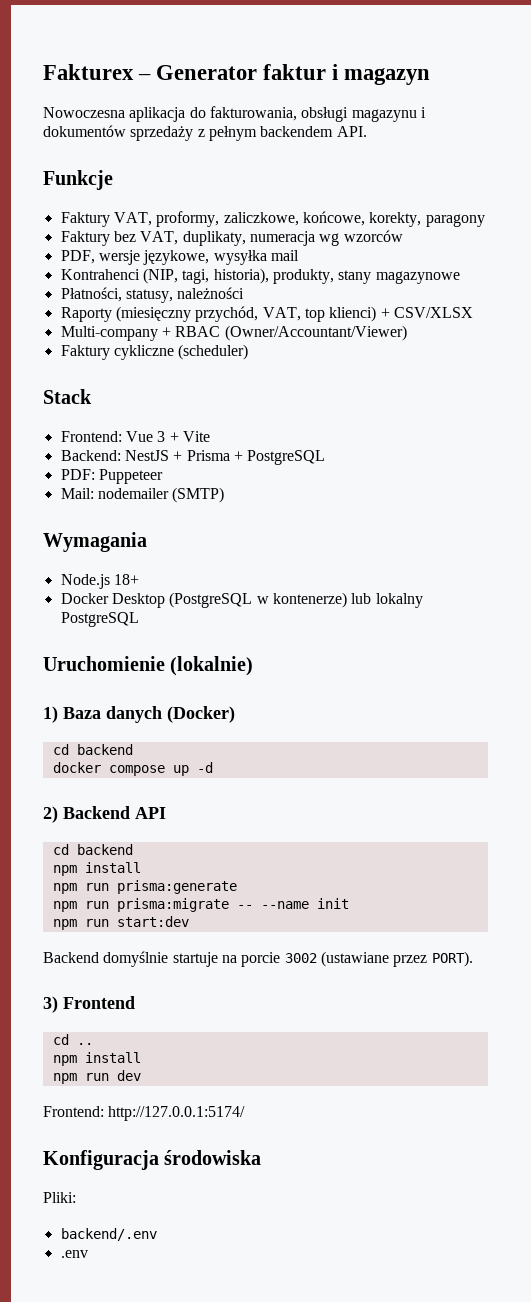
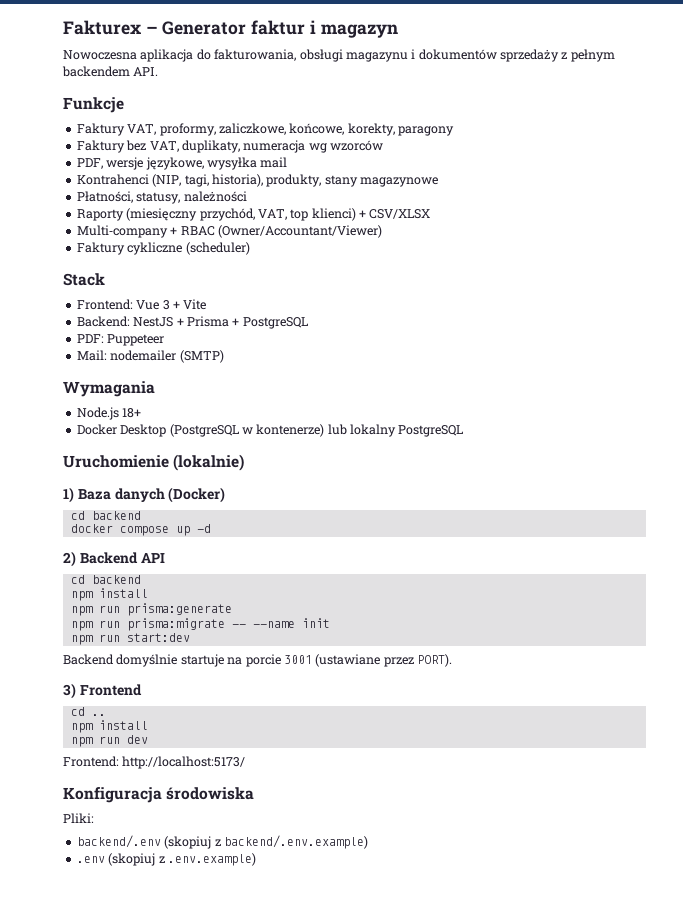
[284,953,317,963] 3002 -> [283,655,312,664] 3001
[108,1106,246,1121] http://127.0.0.1:5174/ -> [122,756,246,769] http://localhost:5173/
[60,1250,88,1258] // .env -> [164,835,368,849] [76,853,256,866] (skopiuj z backend/.env.example) // .env (skopiuj z .env.example)

